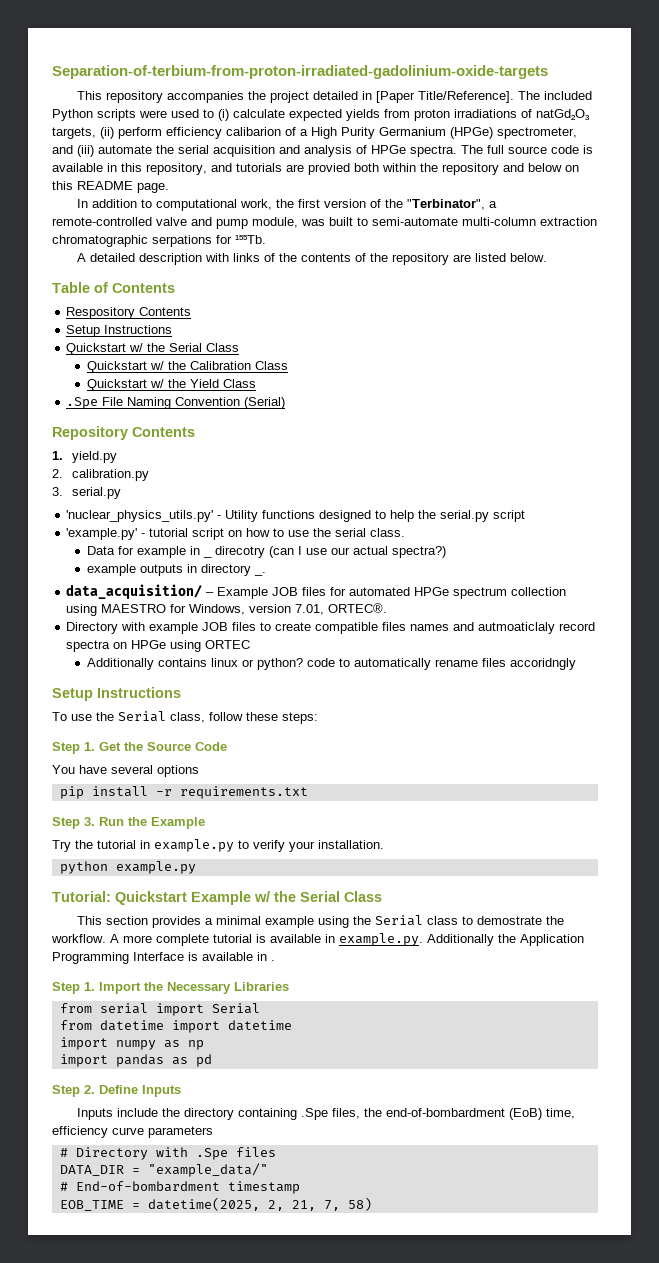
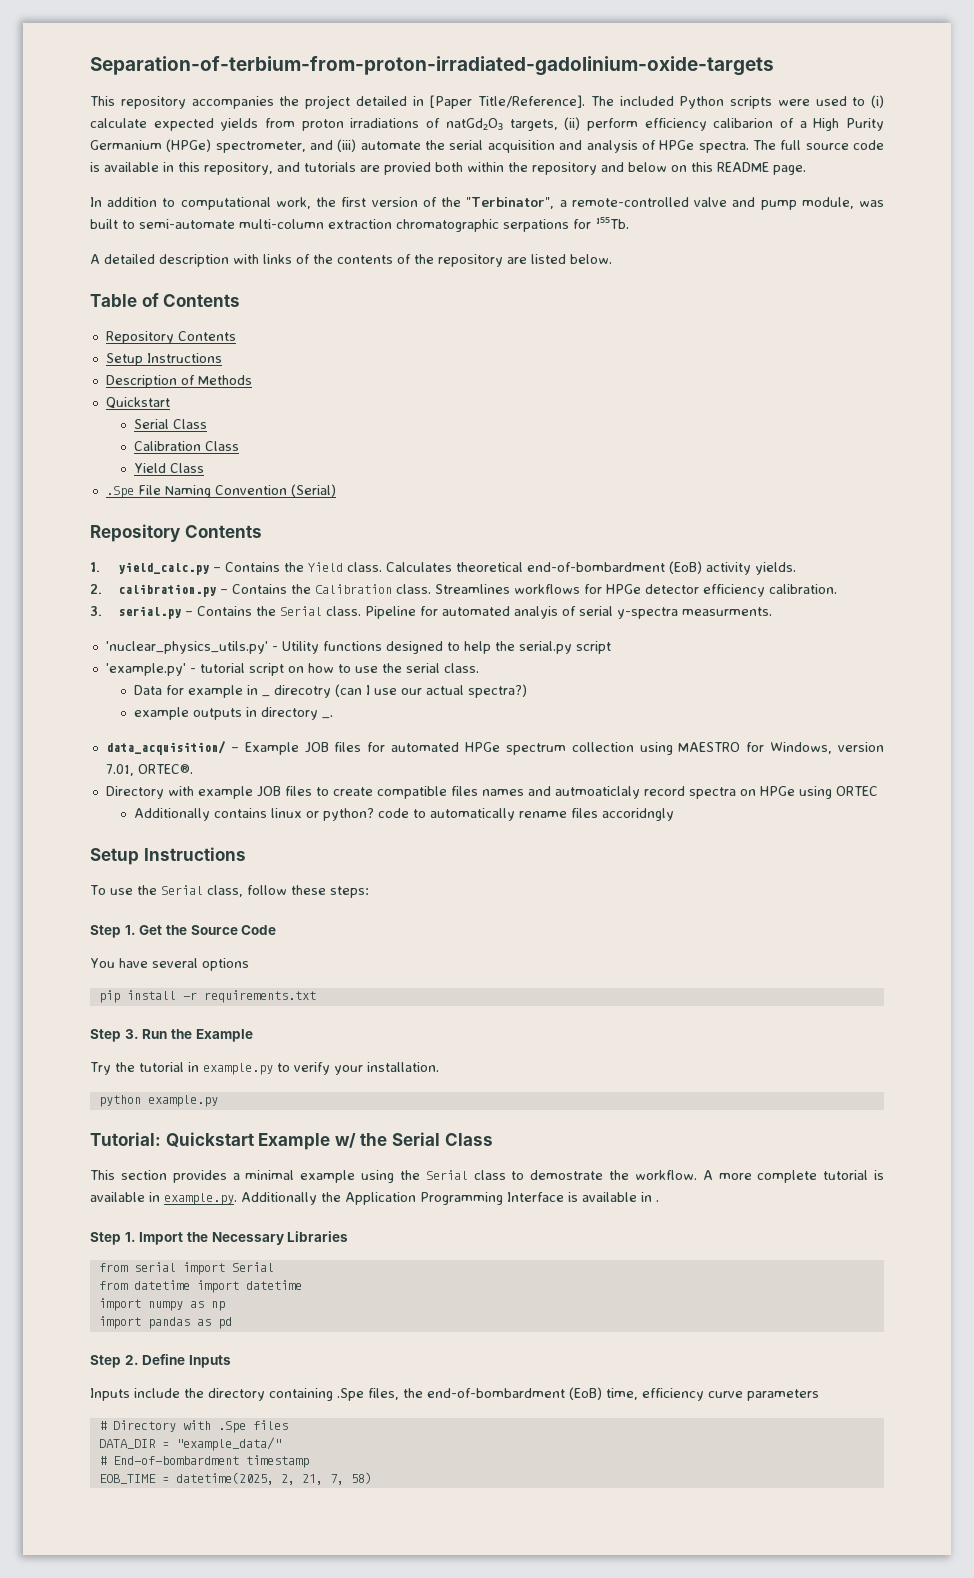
[66,307,136,319] Respository -> [105,331,174,344] Repository
[66,343,240,355] [86,361,186,373] // Quickstart w/ the Serial Class // Quickstart w/ the -> [105,375,252,388] [105,397,170,409] [134,419,208,429] // Description of Methods // Quickstart // Serial Class //
[86,379,186,391] Quickstart w/ the -> (240, 446) none
[72,451,118,463] [52,469,150,481] [52,487,122,499] yield.py // 2. calibration.py // 3. serial.py -> [118,561,797,575] [90,584,838,597] [90,606,773,619] yield_calc.py – Contains the Yield class. Calculates theoretical end-of-bombardment (EoB) activity yields. // 2. calibration.py – Contains the Calibration class. Streamlines workflows for HPGe detector efficiency calibration. // 3. serial.py – Contains the Serial class. Pipeline for automated analyis of serial y-spectra measurments.

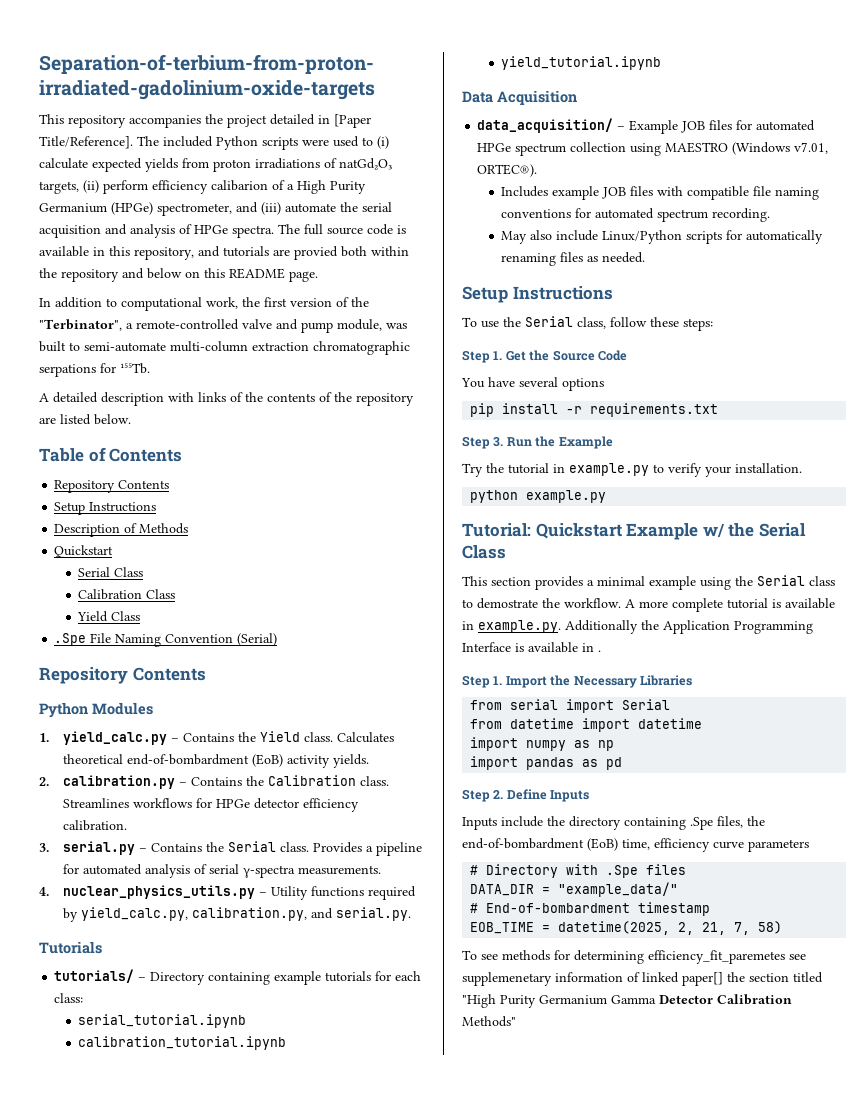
(262, 531) none -> [39,702,153,718] // Python Modules
[365,606,559,619] Pipeline for automated analyis -> [313,842,423,856] [63,864,191,878] Provides a pipeline for automated analysis
[617,607,773,619] [105,641,611,654] [105,663,479,676] [134,685,259,698] [262,684,528,698] [134,707,334,720] y-spectra measurments. // 'nuclear_physics_utils.py' - Utility functions designed to help the serial.py script // 'example.py' - tutorial script on how to use the serial class. // Data for example in _ direcotry (can I use our actual spectra?) // example outputs in directory _. -> [243,865,382,878] [39,885,417,900] [63,907,412,922] [39,941,102,954] [54,969,422,985] [54,993,84,1003] [78,1014,247,1028] [78,1036,287,1050] [501,56,662,70] [462,90,577,105] γ-spectra measurements. // 4. nuclear_physics_utils.py – Utility functions required by yield_calc.py, calibration.py, and serial.py. // Tutorials // tutorials/ – Directory containing example tutorials for each class: // serial_tutorial.ipynb // calibration_tutorial.ipynb // yield_tutorial.ipynb // Data Acquisition
[746,742,884,754] [105,764,193,776] [105,786,878,799] [134,808,675,821] for Windows, version 7.01, ORTEC®. // Directory with example JOB files to create compatible files names and autmoaticlaly record spectra on HPGe using ORTEC // Additionally contains linux or python? code to automatically rename files accoridngly -> [732,142,829,155] [477,164,538,177] [501,186,820,200] [501,208,771,222] [501,230,824,244] [501,252,646,266] (Windows v7.01, ORTEC®). // Includes example JOB files with compatible file naming conventions for automated spectrum recording. // May also include Linux/Python scripts for automatically renaming files as needed.
(372, 1478) none -> [462,950,806,964] [462,972,823,986] [462,994,792,1008] [462,1016,516,1027] // To see methods for determining efficiency_fit_paremetes see supplemenetary information of linked paper[] the section titled "High Purity Germanium Gamma Detector Calibration Methods"

